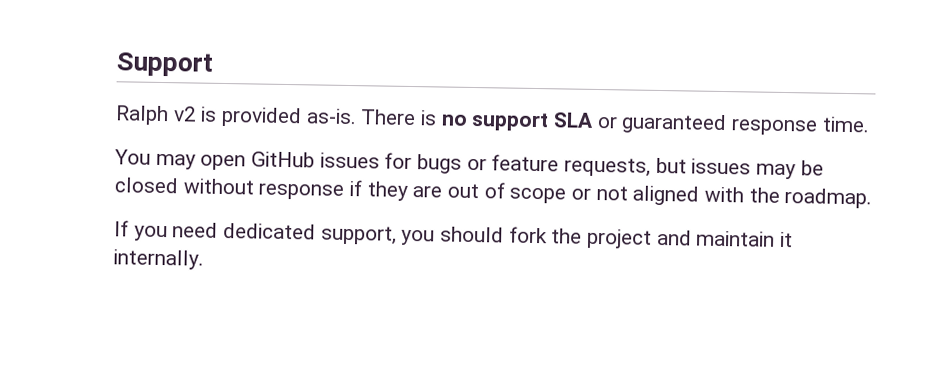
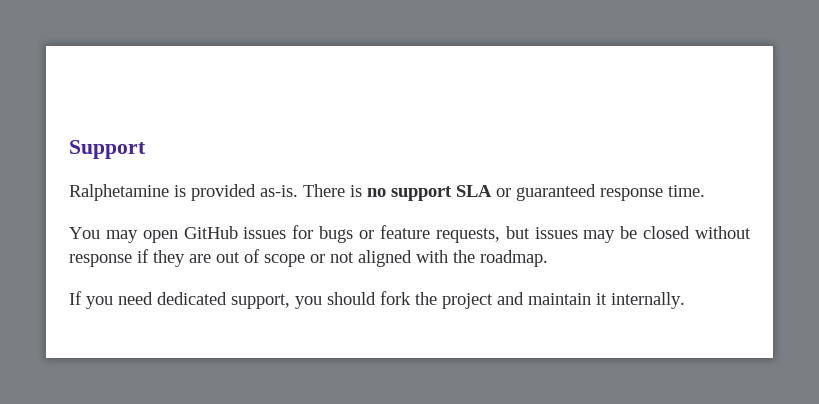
[115,105,197,126] Ralph v2 -> [69,184,169,201] Ralphetamine

